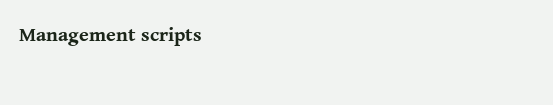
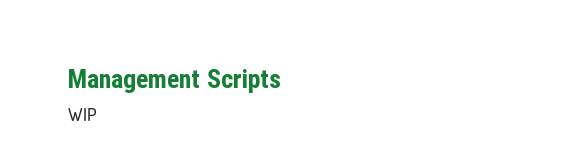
[141,27,203,46] scripts -> [207,69,282,93] [68,108,97,121] Scripts // WIP

